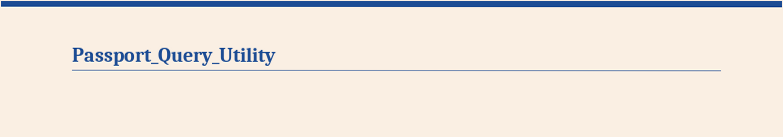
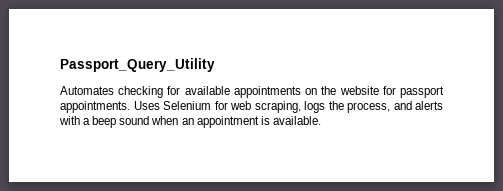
(277, 56) none -> [60,86,444,98] [60,101,443,113] [59,116,321,128] // Automates checking for available appointments on the website for passport appointments. Uses Selenium for web scraping, logs the process, and alerts with a beep sound when an appointment is available.

